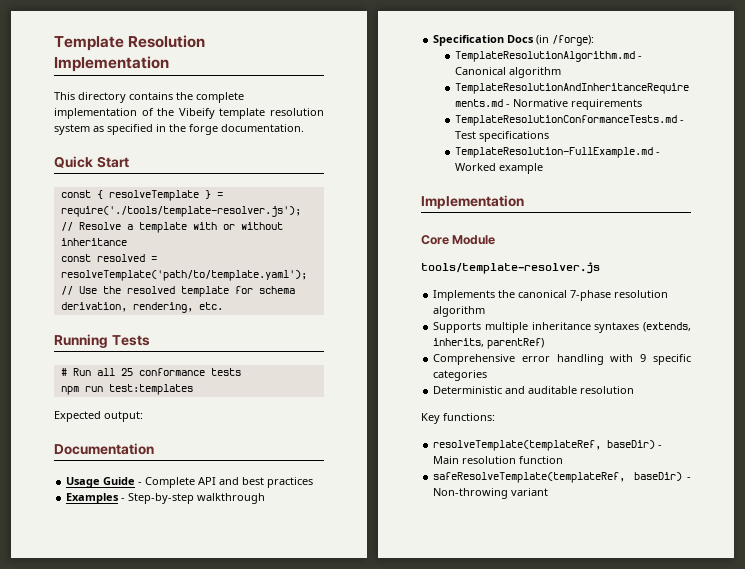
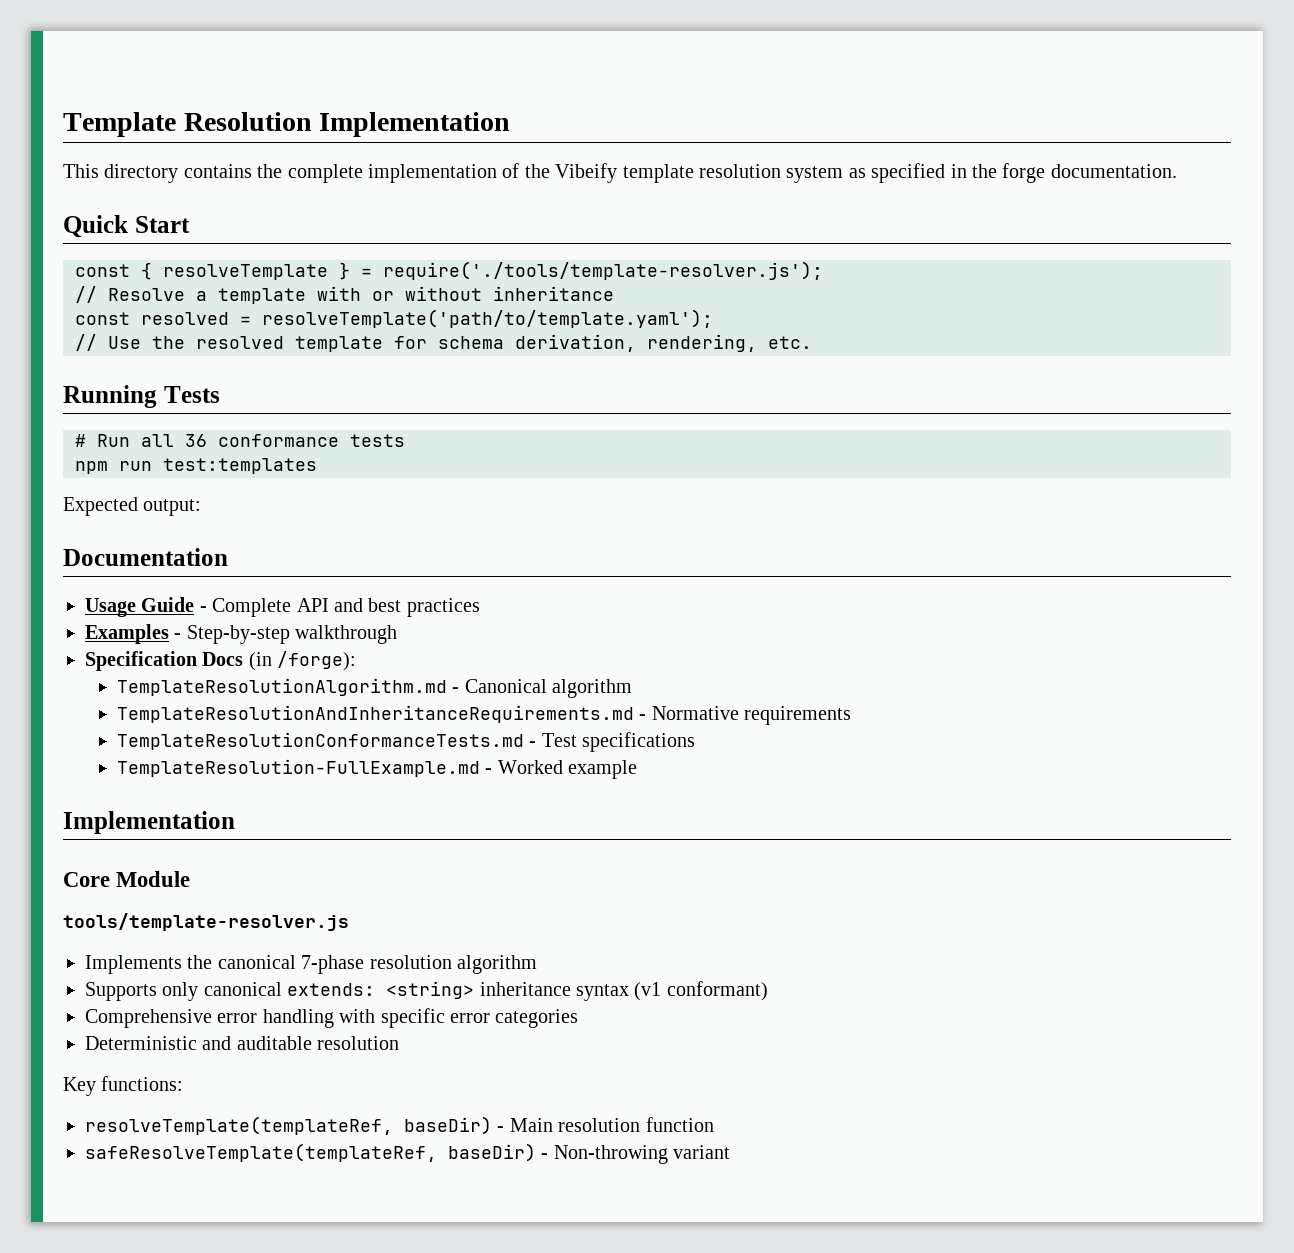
[120,368,133,376] 25 -> [185,434,207,447] 36
[484,322,691,333] [433,338,545,349] multiple inheritance syntaxes (extends, inherits, parentRef) -> [162,981,768,1001] only canonical extends: <string> inheritance syntax (v1 conformant)
[640,354,691,365] 9 specific -> [380,1008,490,1028] specific error

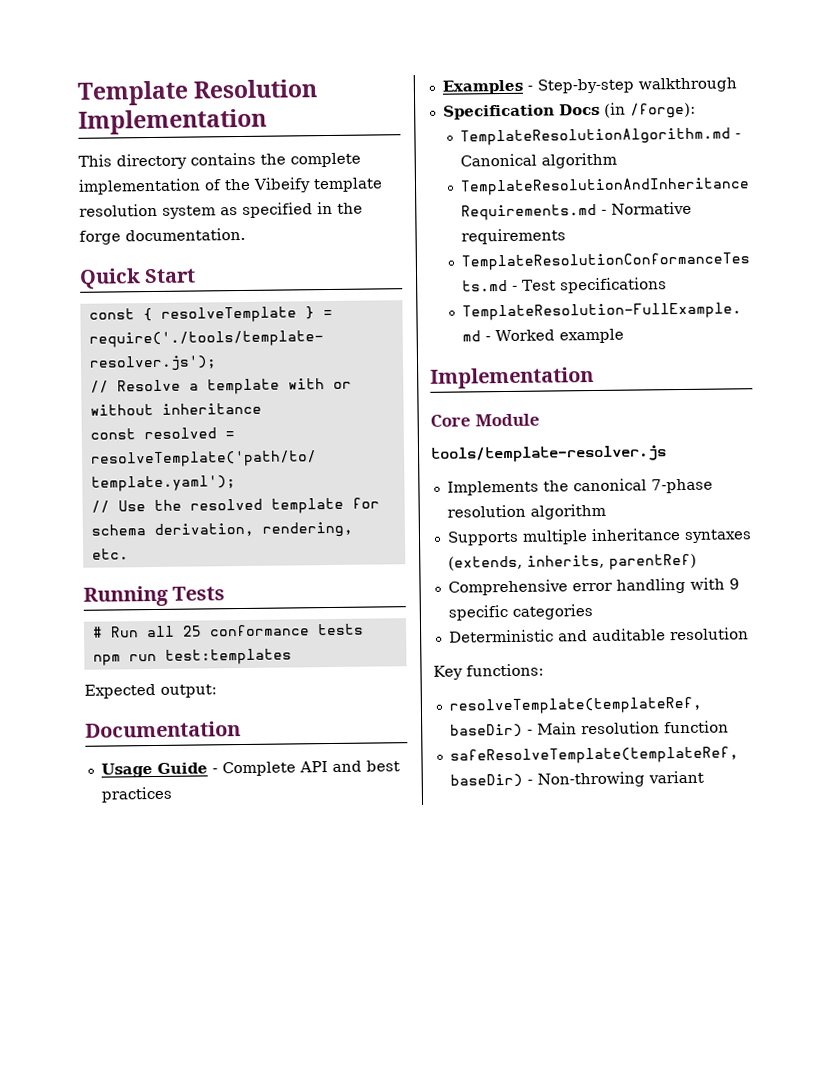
[185,434,207,447] 36 -> [181,625,202,637] 25
[162,981,768,1001] only canonical extends: <string> inheritance syntax (v1 conformant) -> [521,528,752,545] [447,553,697,571] multiple inheritance syntaxes (extends, inherits, parentRef)
[380,1008,490,1028] specific error -> [728,578,740,590] [447,604,508,621] 9 specific

